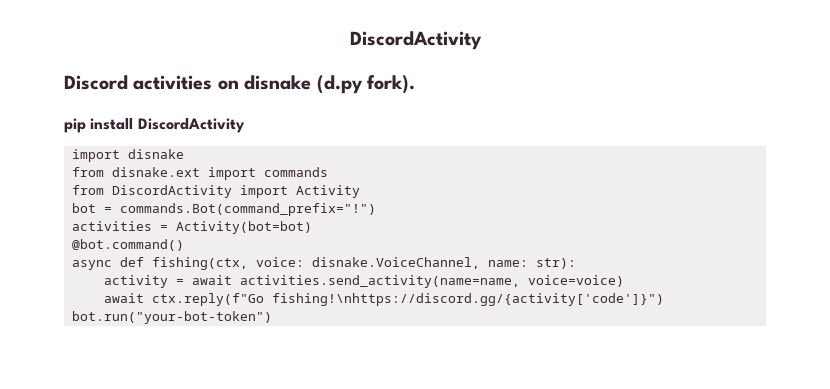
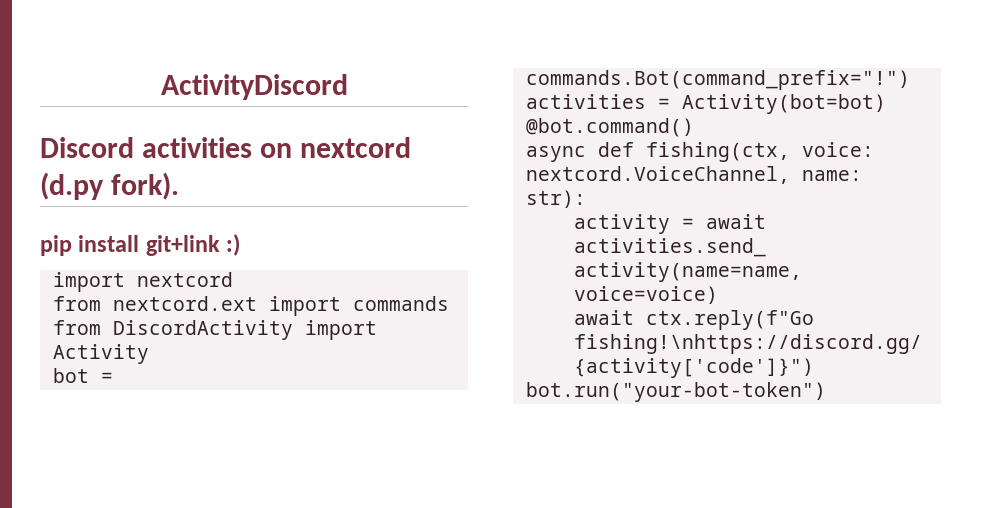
[349,31,482,50] DiscordActivity -> [160,74,348,100] ActivityDiscord
[244,75,312,90] disnake -> [300,137,412,158] nextcord
[137,118,245,133] [71,149,184,162] [71,167,200,177] DiscordActivity // import disnake // from disnake.ext -> [145,234,241,256] [52,272,233,292] [52,296,257,311] git+link :) // import nextcord // from nextcord.ext
[311,257,480,269] disnake.VoiceChannel, -> [525,166,790,184] nextcord.VoiceChannel,

